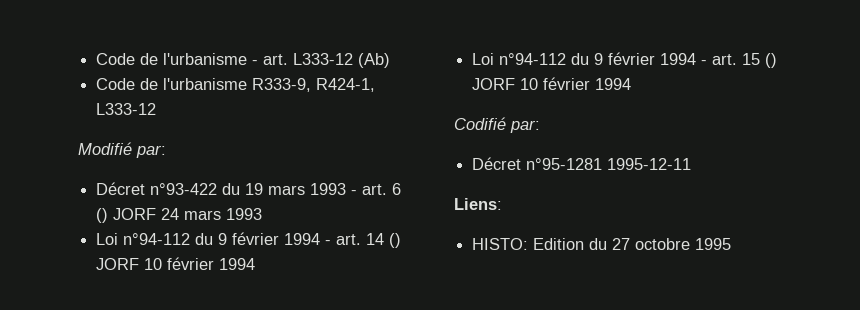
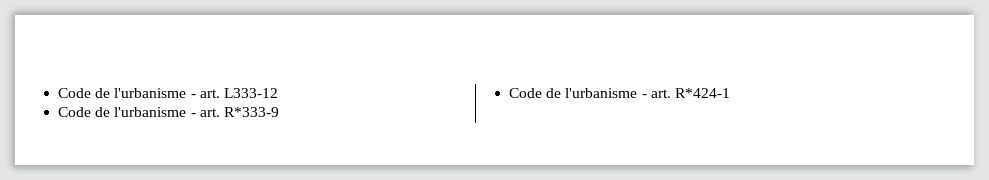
[358,53,391,68] [96,78,376,92] [96,103,157,115] [78,142,166,158] [96,182,402,195] [96,208,263,223] [96,232,402,248] [96,257,256,270] [472,52,778,68] [472,77,632,90] [454,117,540,133] [472,157,692,170] [454,198,502,210] [472,238,732,250] (Ab) // Code de l'urbanisme R333-9, R424-1, L333-12 // Modifié par: // Décret n°93-422 du 19 mars 1993 - art. 6 () JORF 24 mars 1993 // Loi n°94-112 du 9 février 1994 - art. 14 () JORF 10 février 1994 // Loi n°94-112 du 9 février 1994 - art. 15 () JORF 10 février 1994 // Codifié par: // Décret n°95-1281 1995-12-11 // Liens: // HISTO: Edition du 27 octobre 1995 -> [58,107,279,117] [509,88,730,98] // Code de l'urbanisme - art. R*333-9 // Code de l'urbanisme - art. R*424-1

